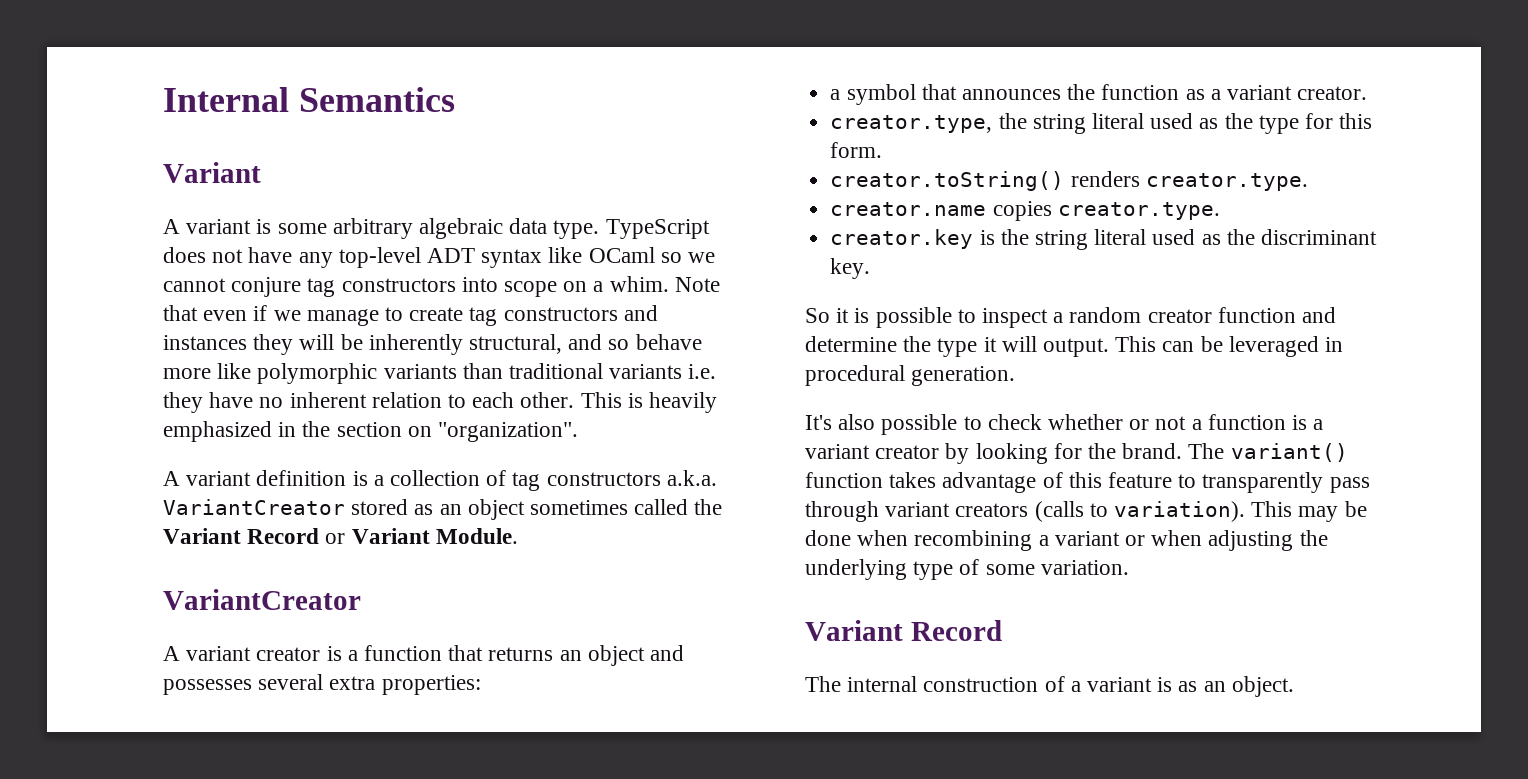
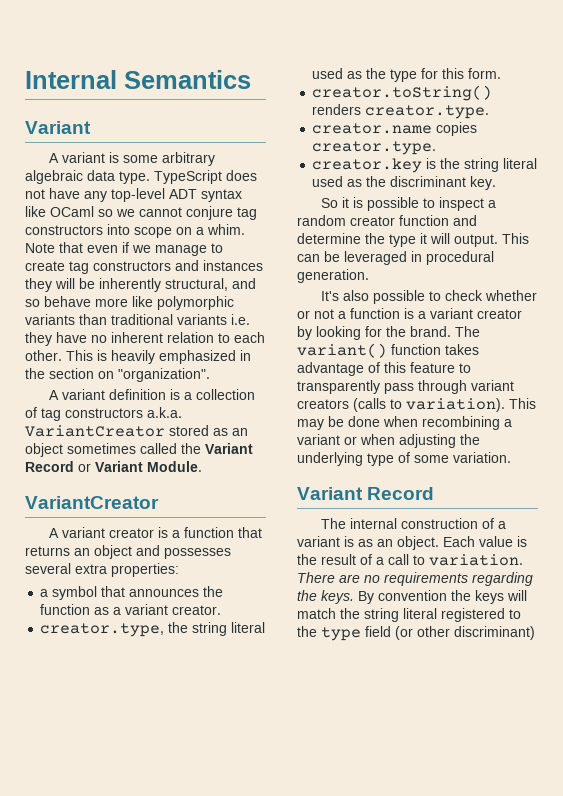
(1294, 686) none -> [443,536,527,547] [297,554,523,566] [297,572,533,586] [297,590,527,604] [297,608,521,622] [297,626,535,641] Each value is the result of a call to variation. There are no requirements regarding the keys. By convention the keys will match the string literal registered to the type field (or other discriminant)

